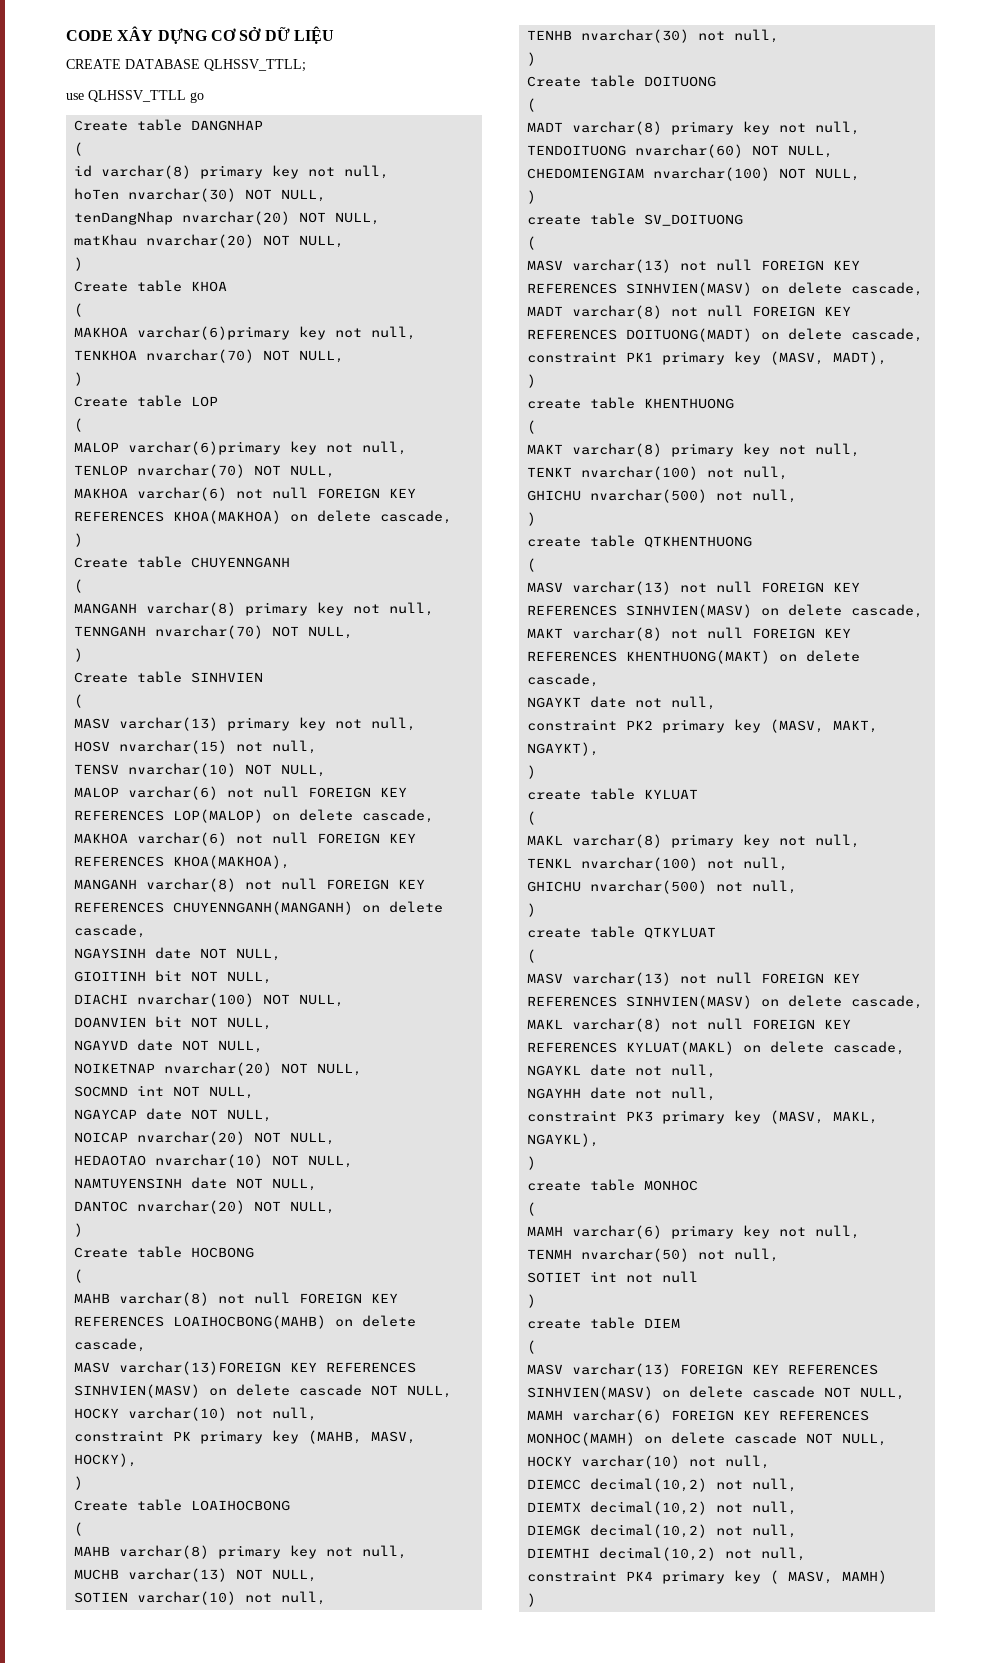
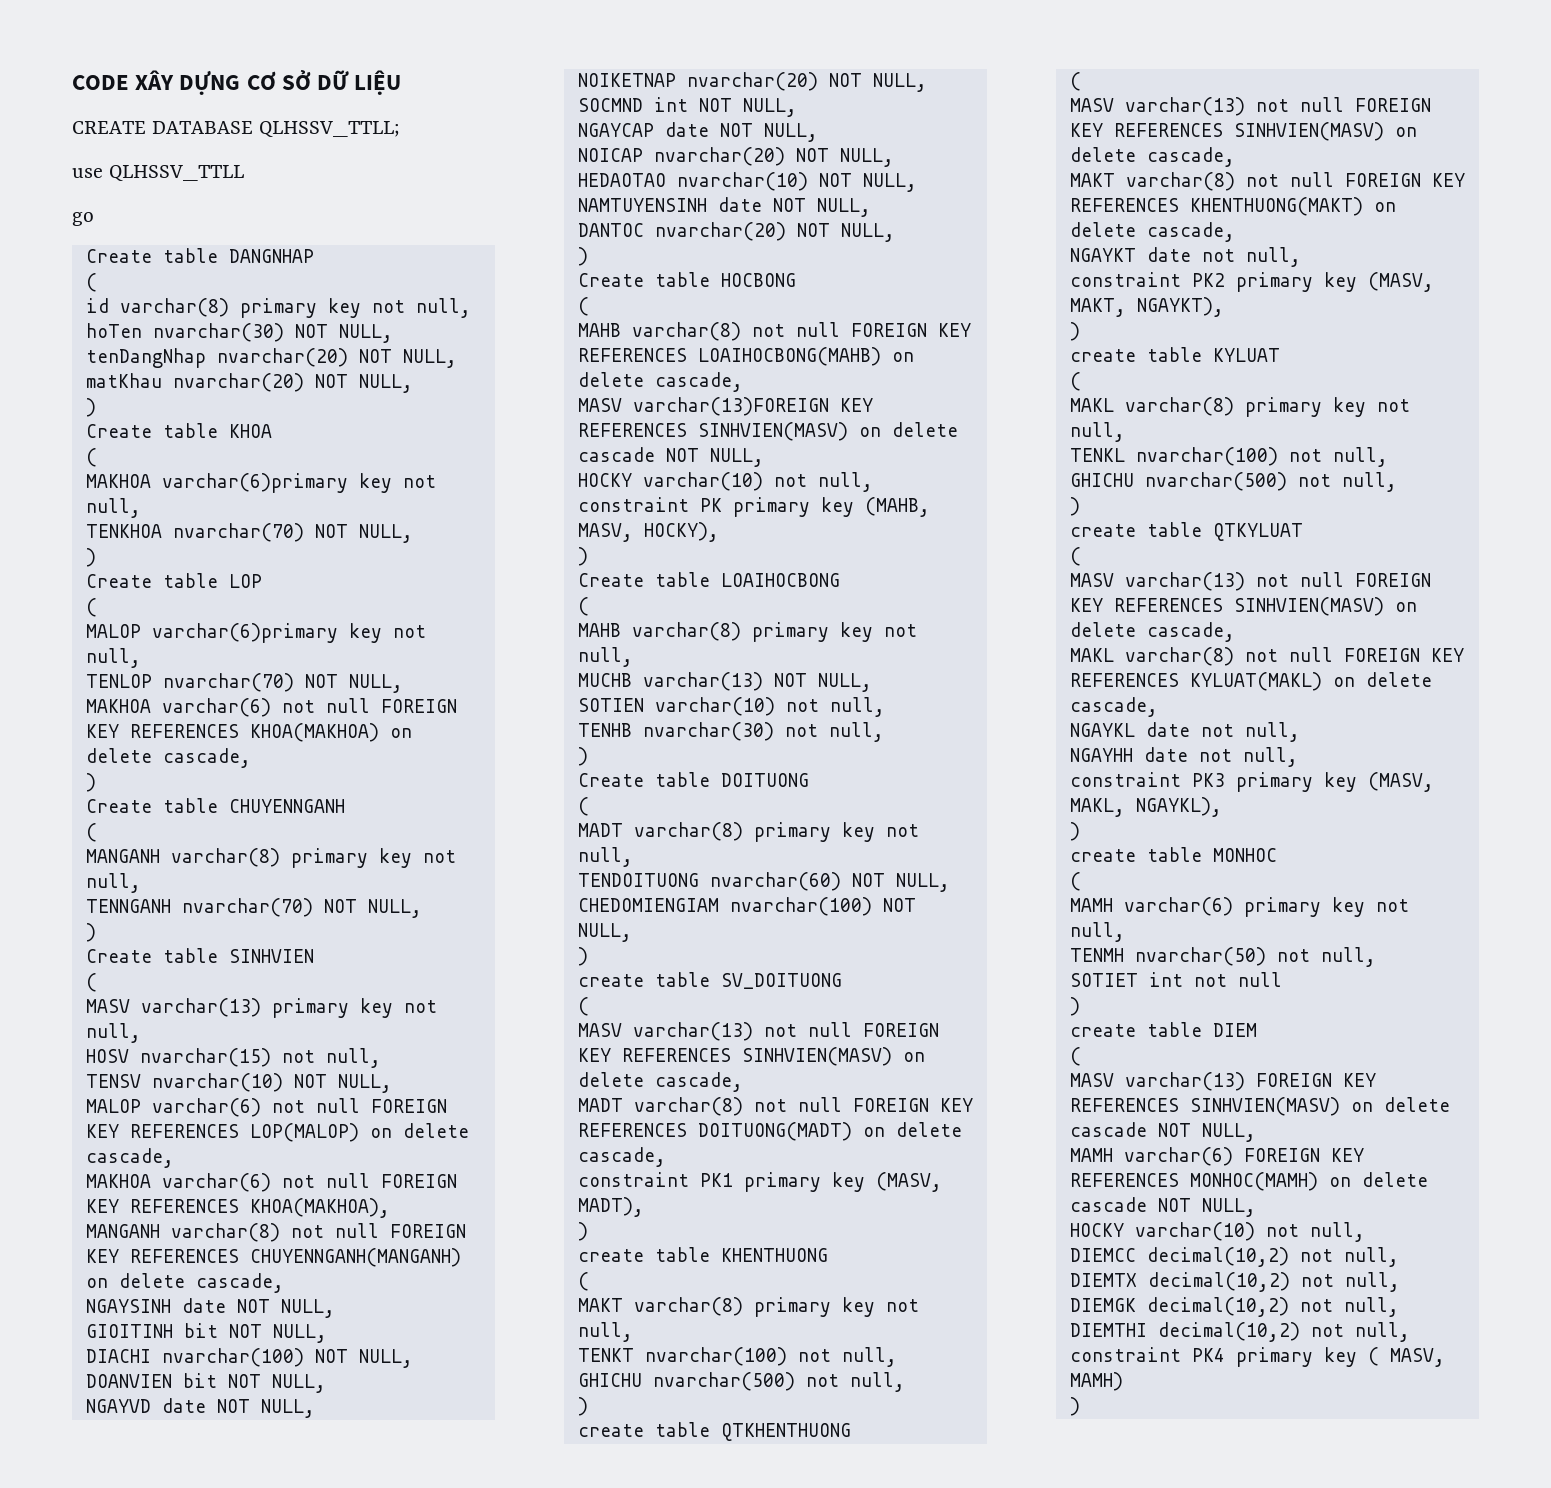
(186, 96) none -> (245, 173) //

